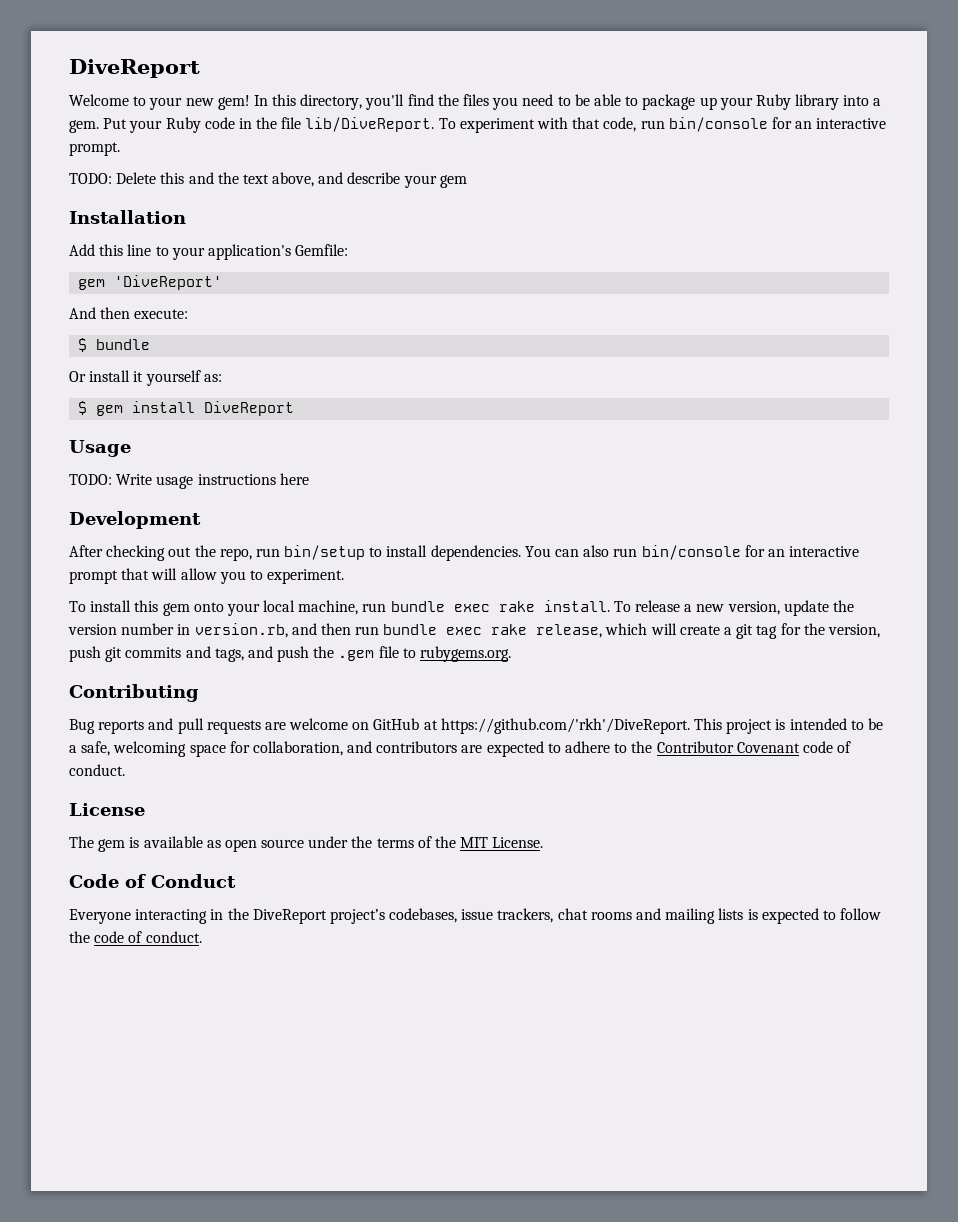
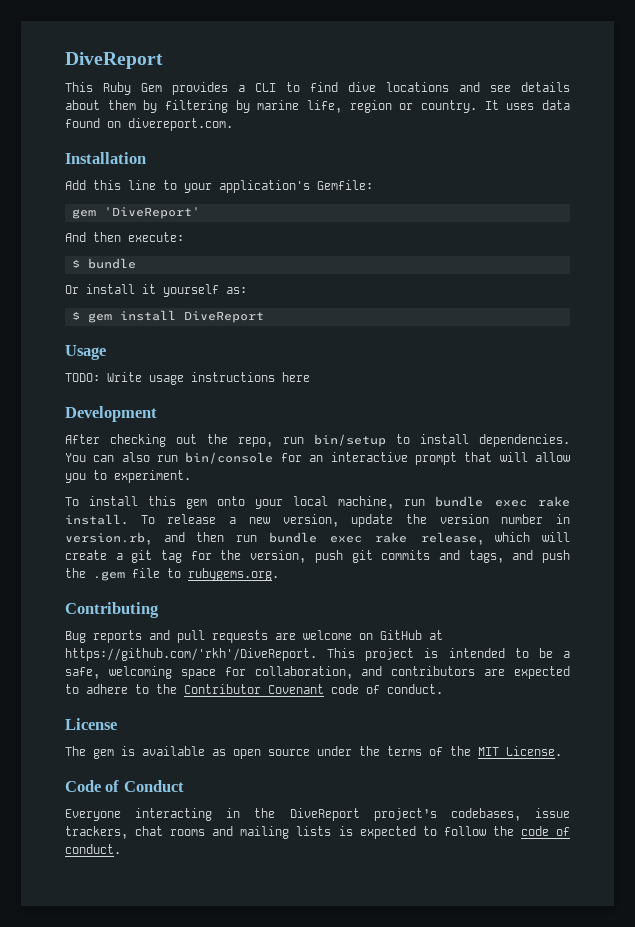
[69,59,200,78] [69,94,882,110] [69,117,887,133] [69,142,120,156] [69,172,467,188] DiveReport // Welcome to your new gem! In this directory, you'll find the files you need to be able to package up your Ruby library into a gem. Put your Ruby code in the file lib/DiveReport. To experiment with that code, run bin/console for an interactive prompt. // TODO: Delete this and the text above, and describe your gem -> [65,52,163,69] [65,82,570,95] [65,100,571,113] [65,118,233,131] DiveReport // This Ruby Gem provides a CLI to find dive locations and see details about them by filtering by marine life, region or country. It uses data found on divereport.com.

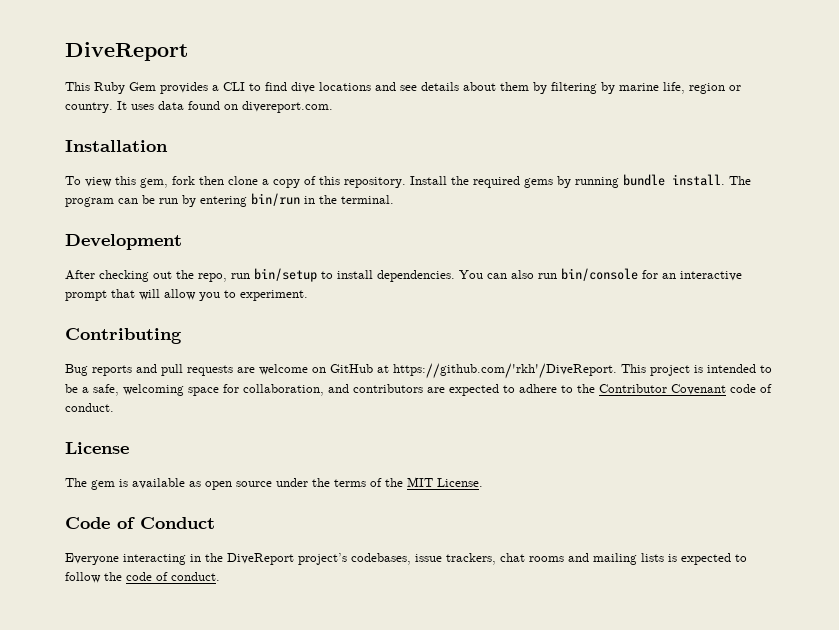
[65,180,373,193] [71,207,200,219] [65,232,184,242] [71,258,136,269] [65,284,247,297] [71,310,264,323] [65,345,106,360] [65,372,310,385] Add this line to your application's Gemfile: // gem 'DiveReport' // And then execute: // $ bundle // Or install it yourself as: // $ gem install DiveReport // Usage // TODO: Write usage instructions here -> [65,174,751,188] [65,193,394,207] To view this gem, fork then clone a copy of this repository. Install the required gems by running bundle install. The program can be run by entering bin/run in the terminal.
[65,496,570,509] [65,514,570,527] [65,532,570,545] [65,550,570,563] [65,568,279,581] // To install this gem onto your local machine, run bundle exec rake install. To release a new version, update the version number in version.rb, and then run bundle exec rake release, which will create a git tag for the version, push git commits and tags, and push the .gem file to rubygems.org. -> (308, 295) none

